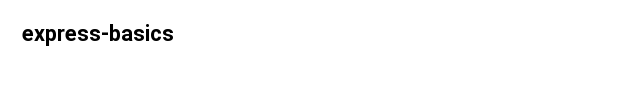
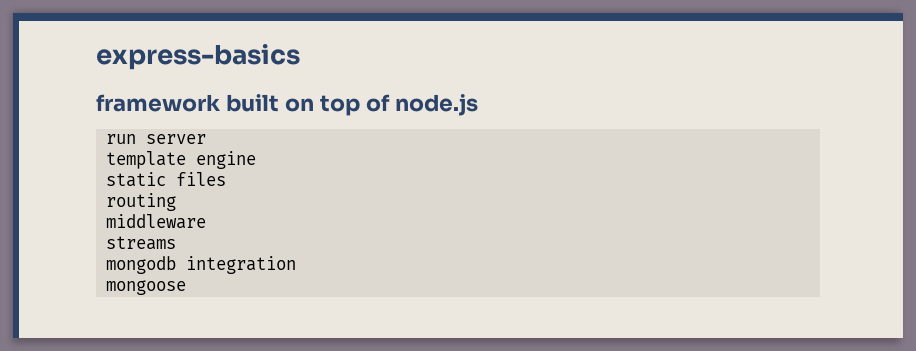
(174, 35) none -> [96,94,478,116] [105,134,206,144] [105,151,256,169] [105,172,226,187] [105,193,176,211] [105,214,206,229] [105,236,176,250] [105,256,296,274] [105,280,186,295] // framework built on top of node.js // run server // template engine // static files // routing // middleware // streams // mongodb integration // mongoose

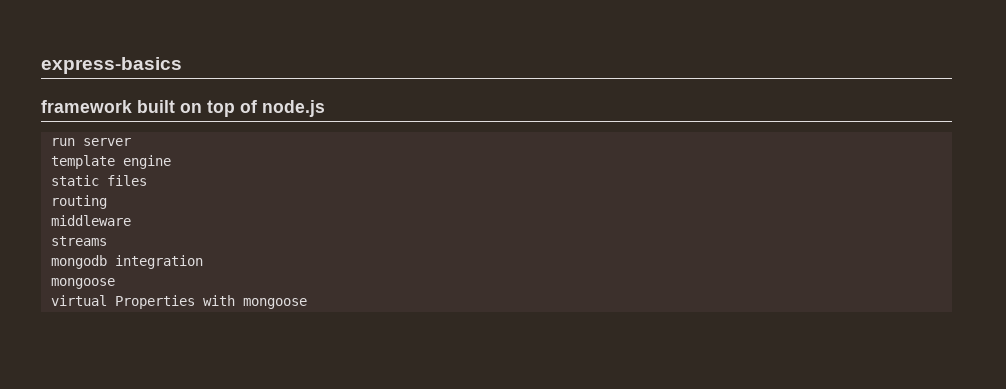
(186, 287) none -> [50,295,307,309] // virtual Properties with mongoose

